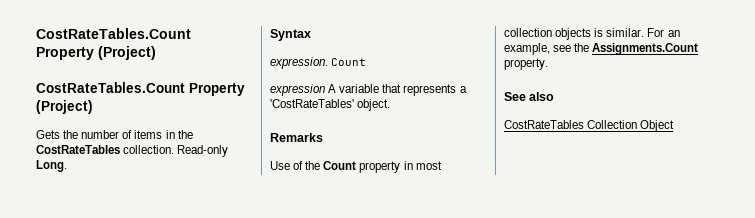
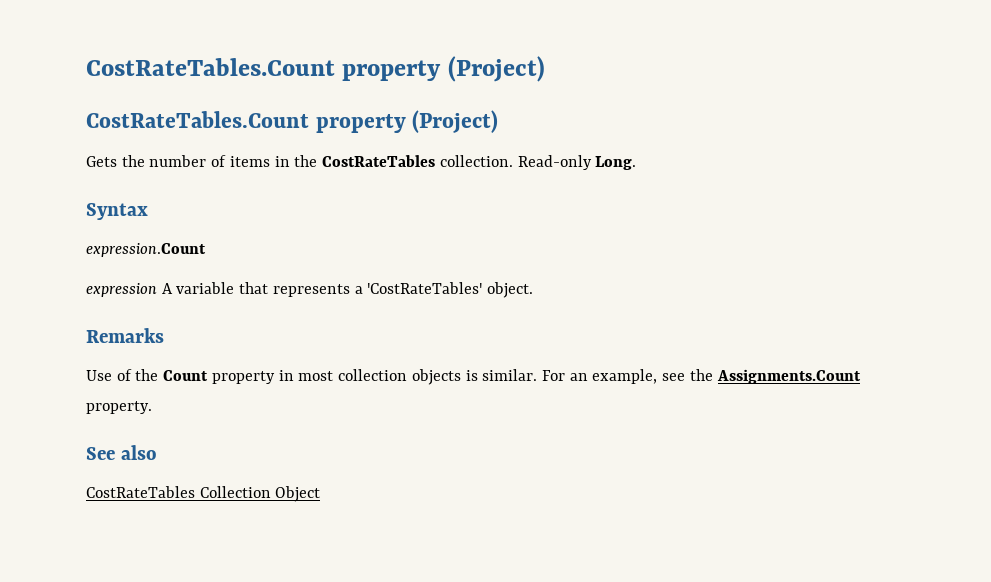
[36,28,191,39] [36,47,94,60] CostRateTables.Count Property -> [86,58,442,81] CostRateTables.Count property
[189,83,245,96] Property -> [315,114,406,133] property
[270,57,367,69] expression. Count -> [86,243,206,257] expression.Count

